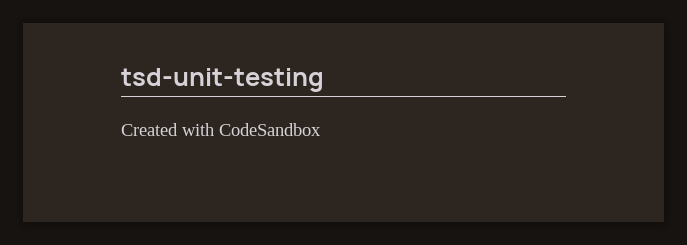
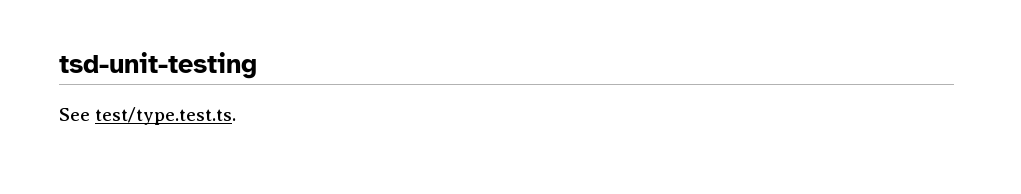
[121,123,321,136] Created with CodeSandbox -> [59,107,237,125] See test/type.test.ts.

